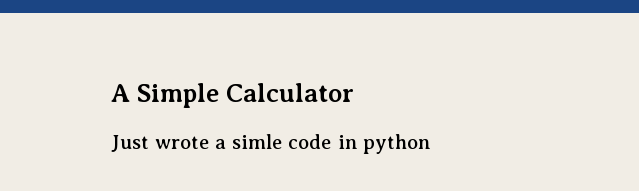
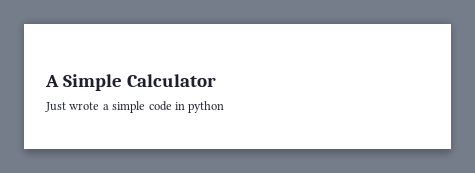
[231,134,283,149] simle -> [112,101,146,113] simple

